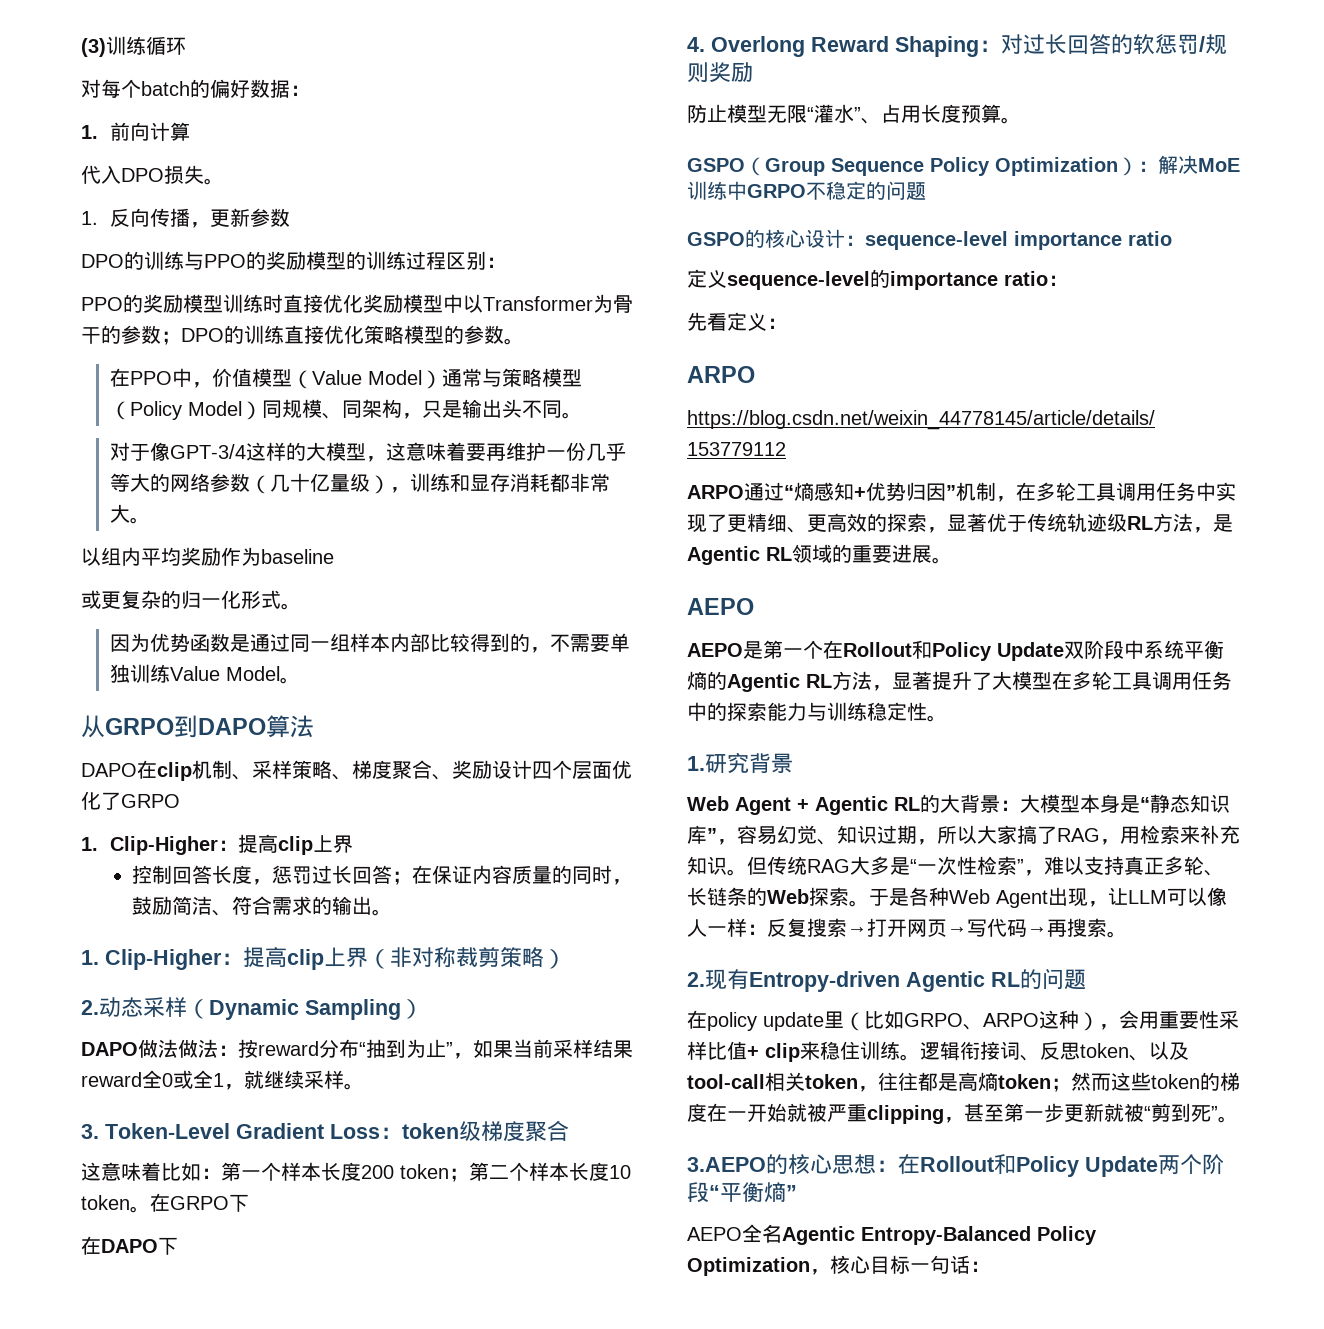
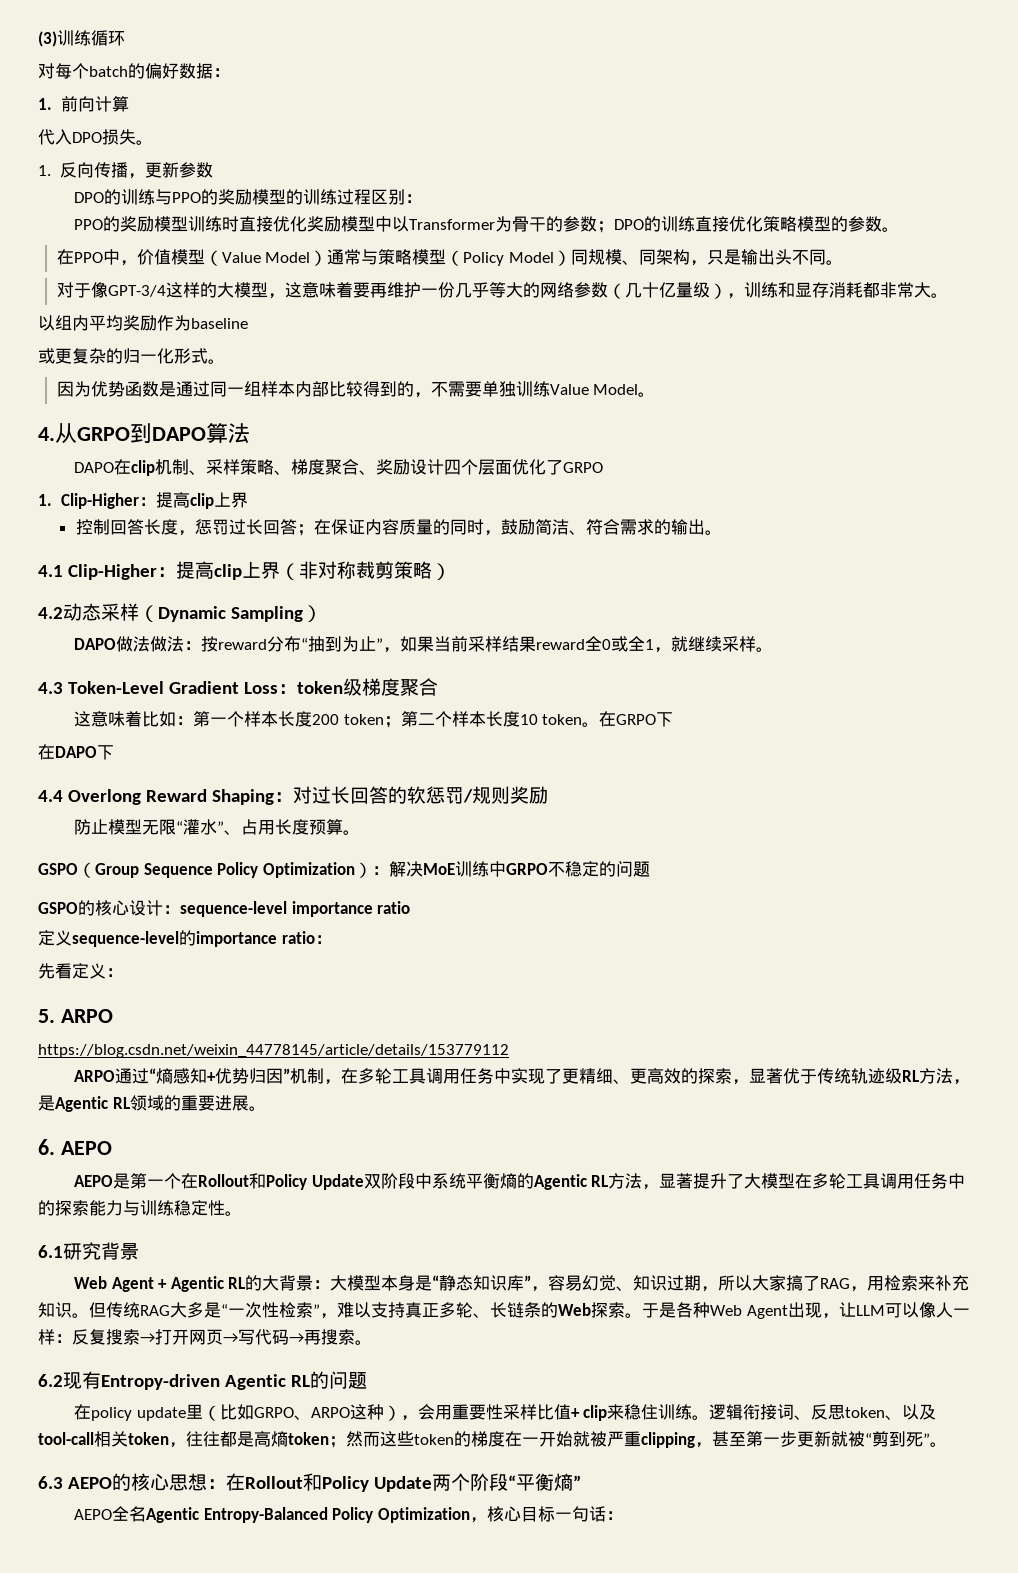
(301, 680) none -> [38,427,55,441] 4.
[81,950,99,965] 1. -> [38,565,63,577] 4.1
[81,1000,99,1015] 2. -> [38,607,63,619] 4.2
[81,1124,99,1139] 3. -> [38,682,63,694] 4.3
[687,37,705,52] 4. -> [38,790,63,802] 4.4
(787, 323) none -> [38,1009,55,1023] 5.
(952, 560) none -> [38,1139,55,1155] 6.
[687,756,705,771] 1. -> [38,1245,63,1258] 6.1
[687,972,705,987] 2. -> [38,1374,63,1387] 6.2
[687,1157,766,1172] 3.AEPO -> [38,1476,113,1489] 6.3 AEPO

